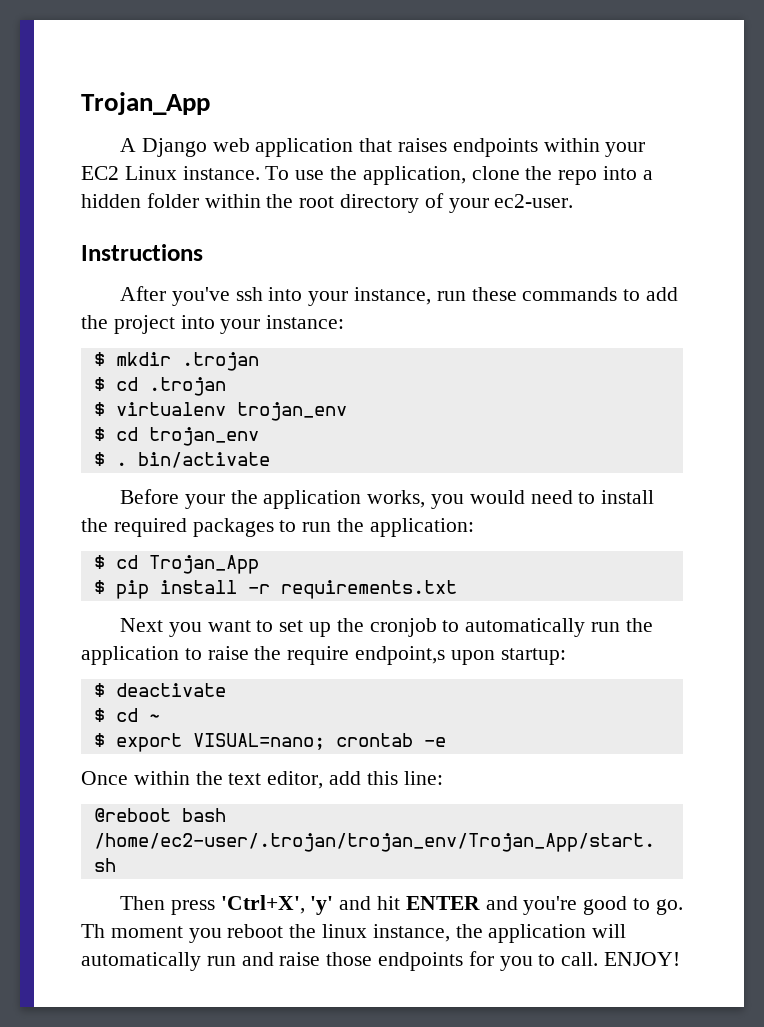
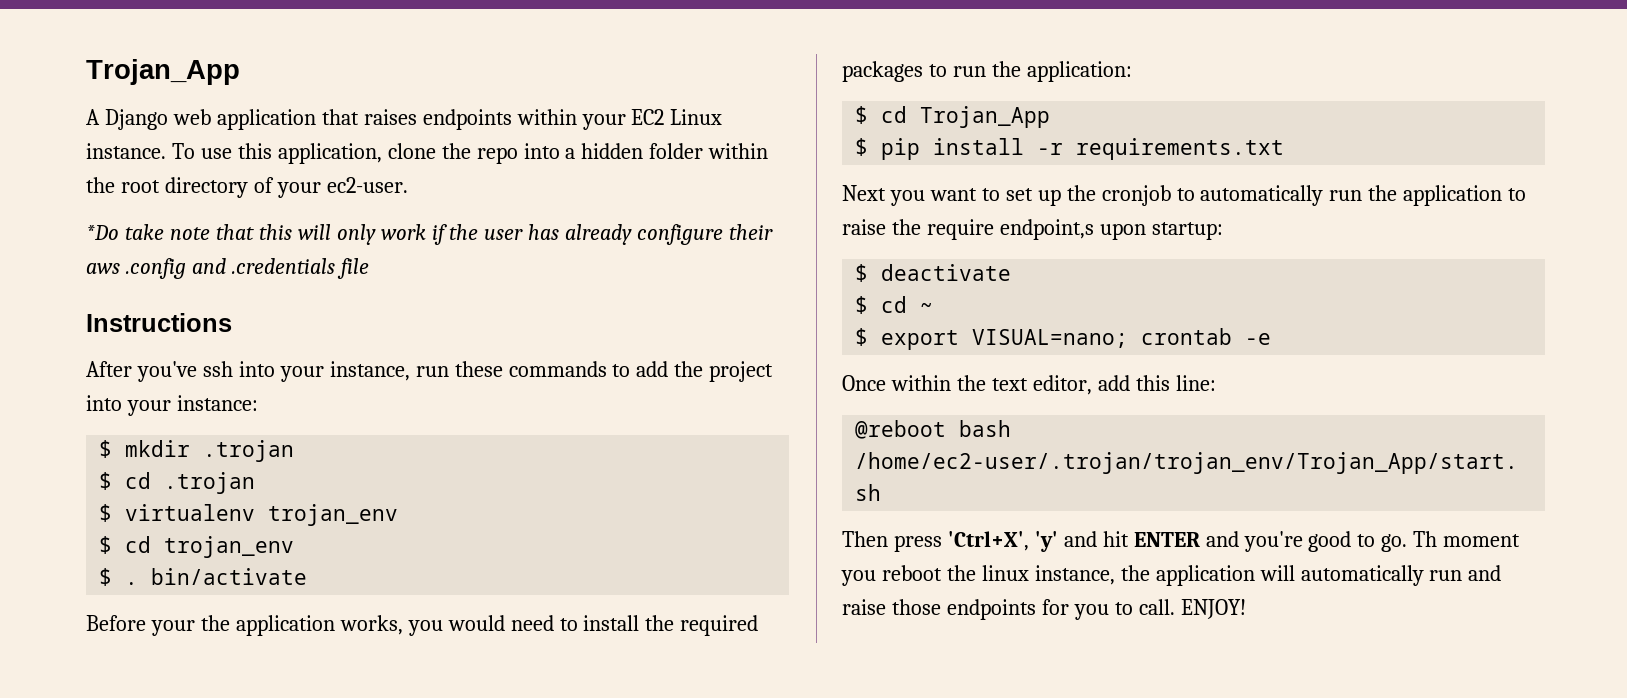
[330,166,358,180] the -> [237,143,272,159] this
(574, 201) none -> [86,224,774,245] [86,258,369,279] // *Do take note that this will only work if the user has already configure their aws .config and .credentials file

